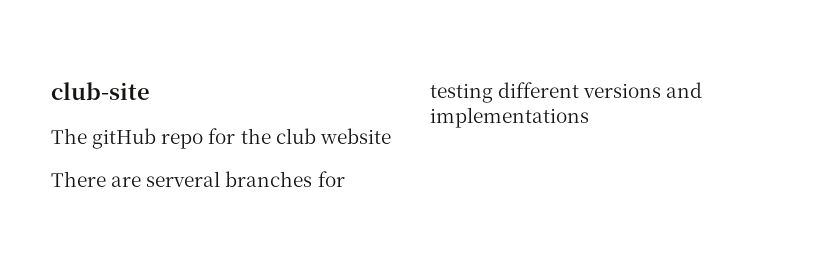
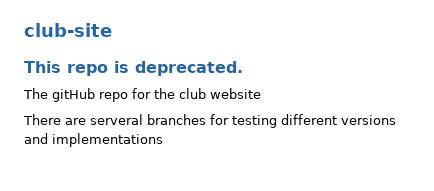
(150, 91) none -> [24,61,243,76] // This repo is deprecated.

